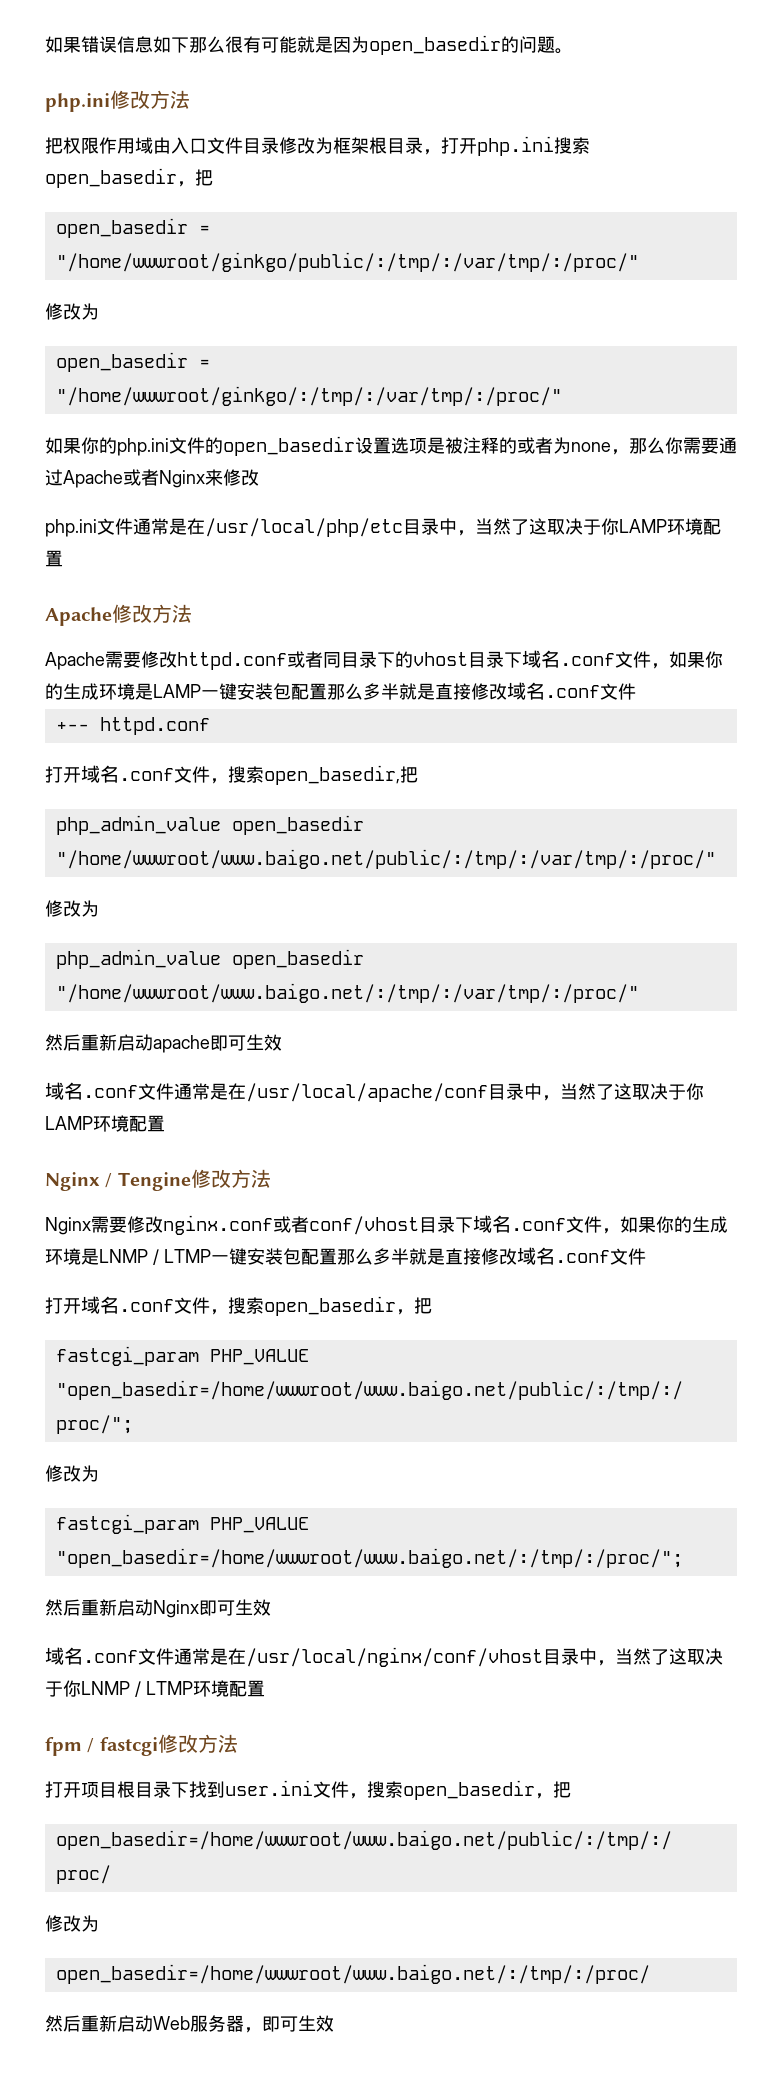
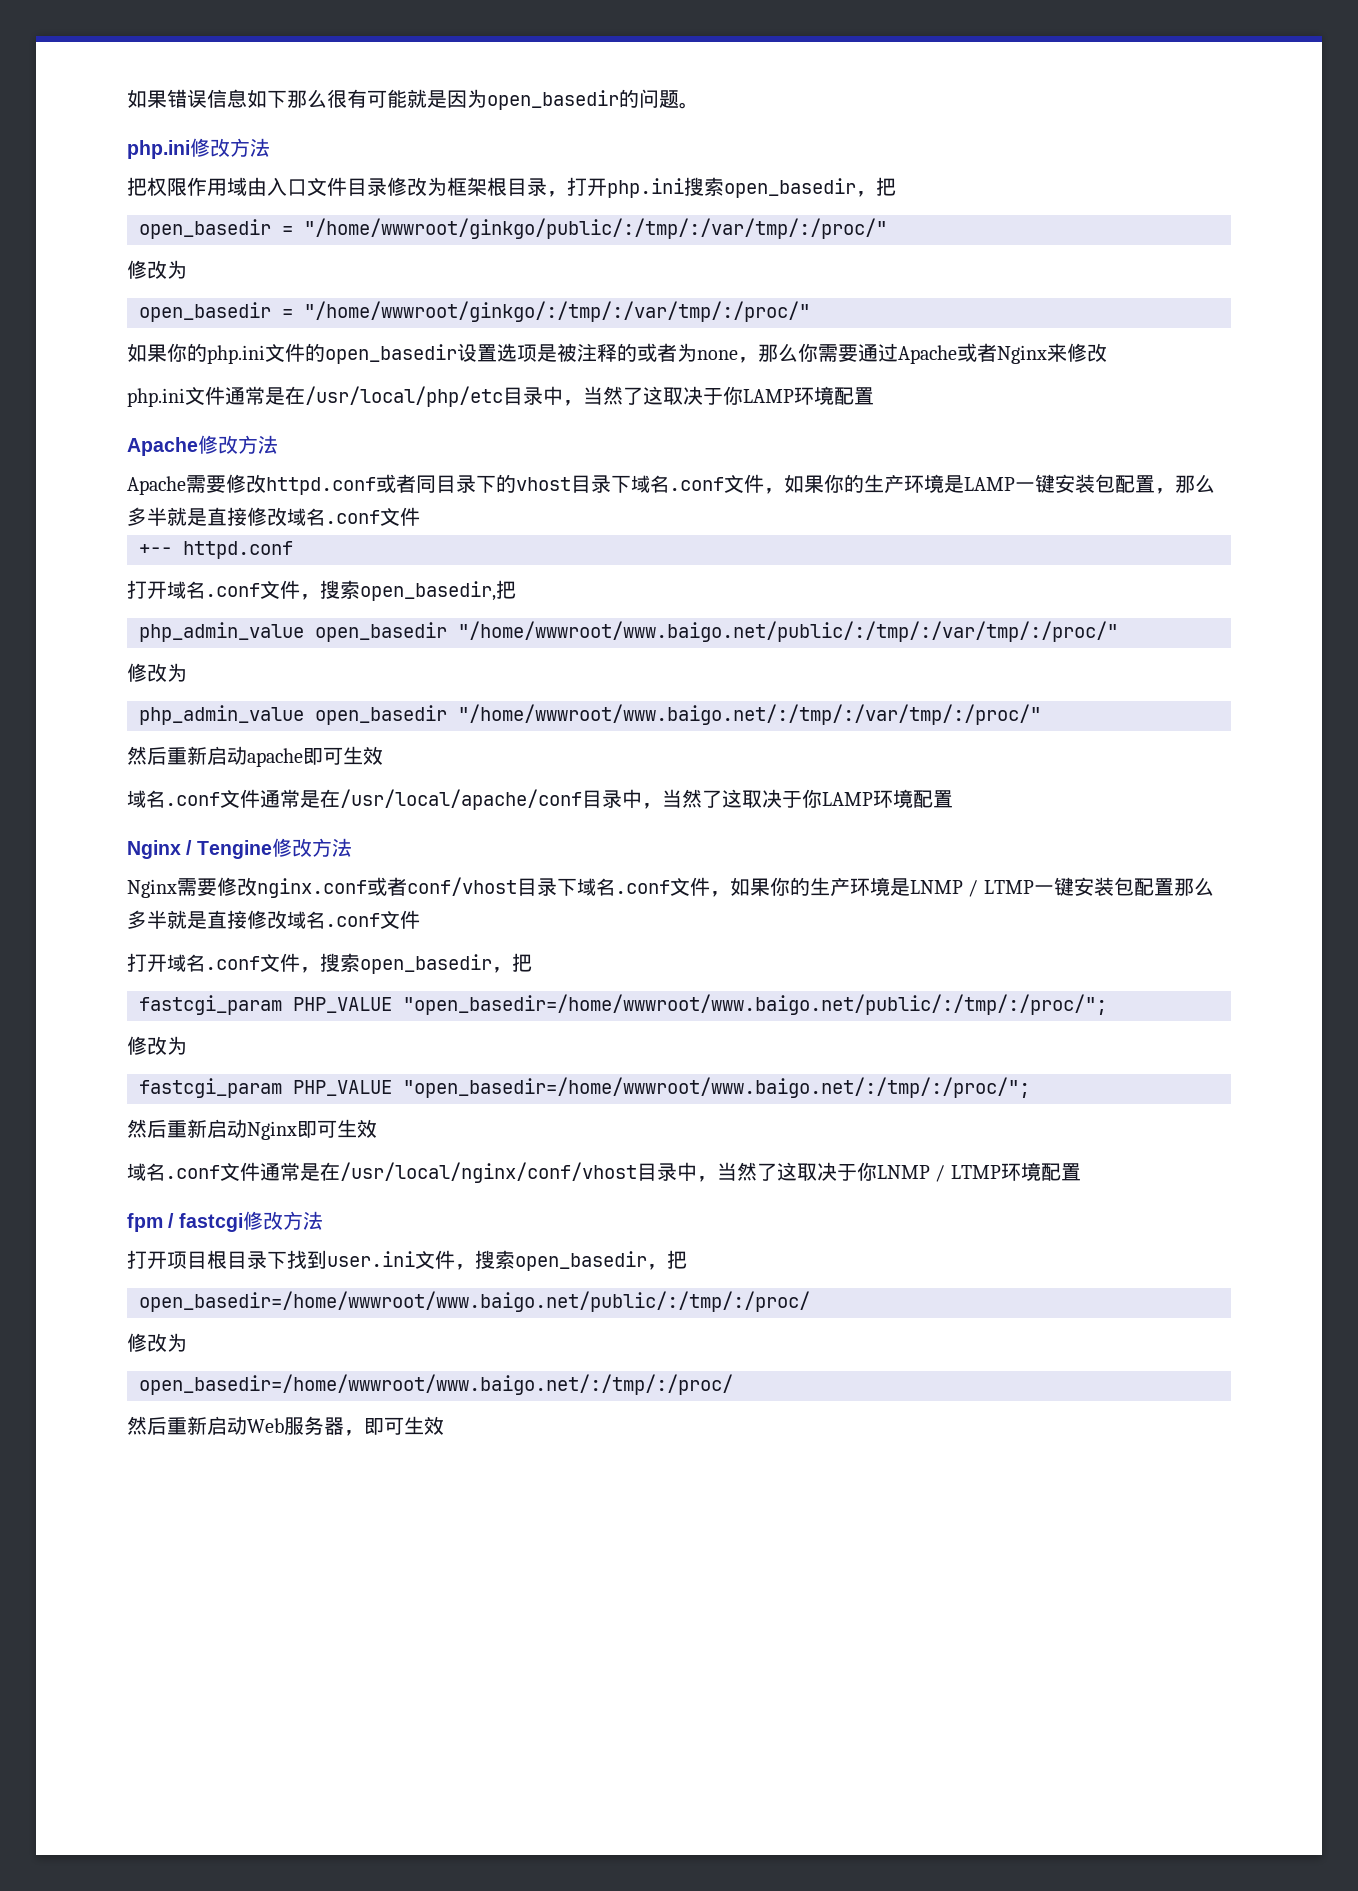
[81,683,99,700] 成 -> [884,474,904,493] 产
(327, 691) none -> [1155,488,1175,494] ，
[710,1216,728,1233] 成 -> [830,877,850,896] 产

